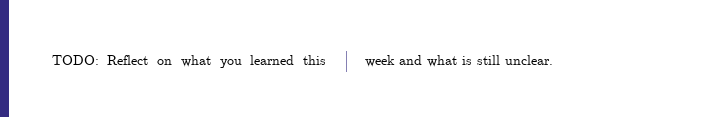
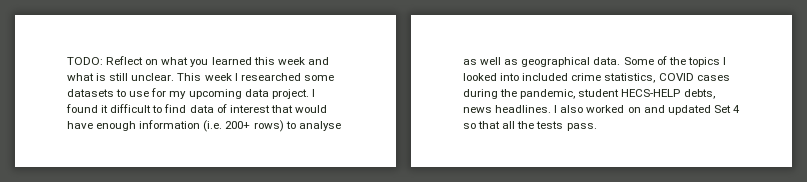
(553, 60) none -> [177,73,334,81] [67,88,315,99] [66,104,327,113] [67,120,341,132] [463,56,726,67] [463,73,730,83] [463,89,715,99] [463,105,740,115] [463,121,597,131] This week I researched some datasets to use for my upcoming data project. I found it difficult to find data of interest that would have enough information (i.e. 200+ rows) to analyse as well as geographical data. Some of the topics I looked into included crime statistics, COVID cases during the pandemic, student HECS-HELP debts, news headlines. I also worked on and updated Set 4 so that all the tests pass.

